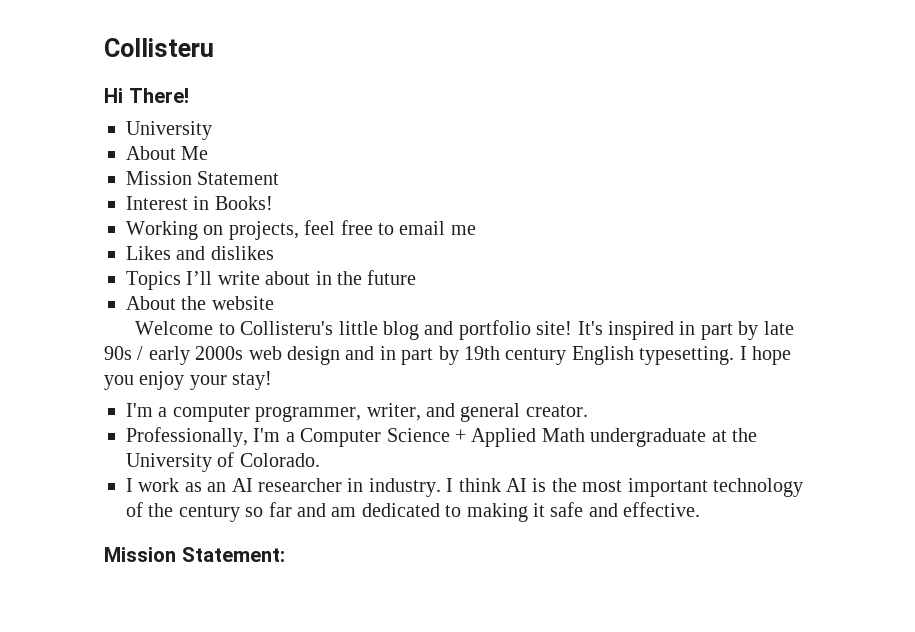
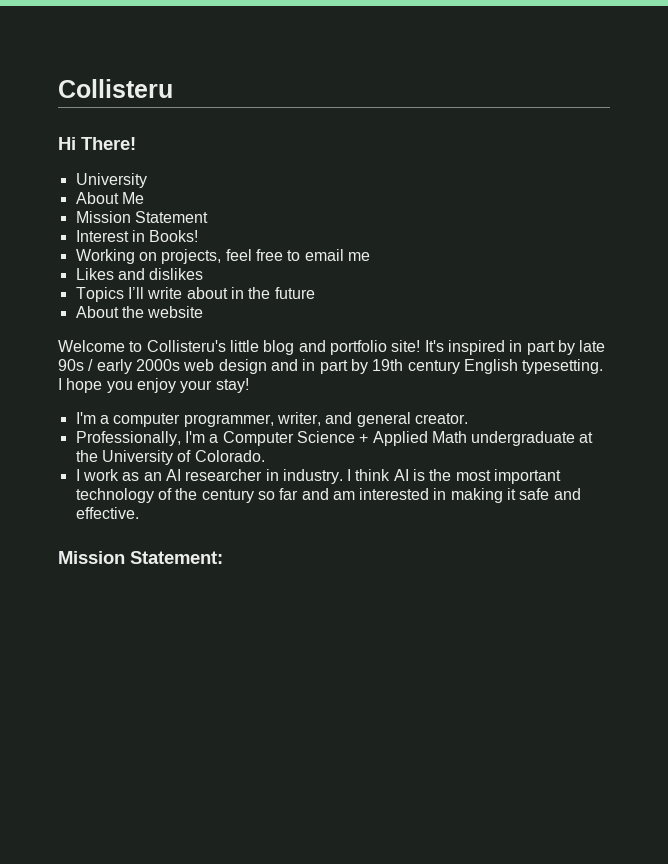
[361,503,462,517] dedicated to -> [359,488,447,500] interested in

